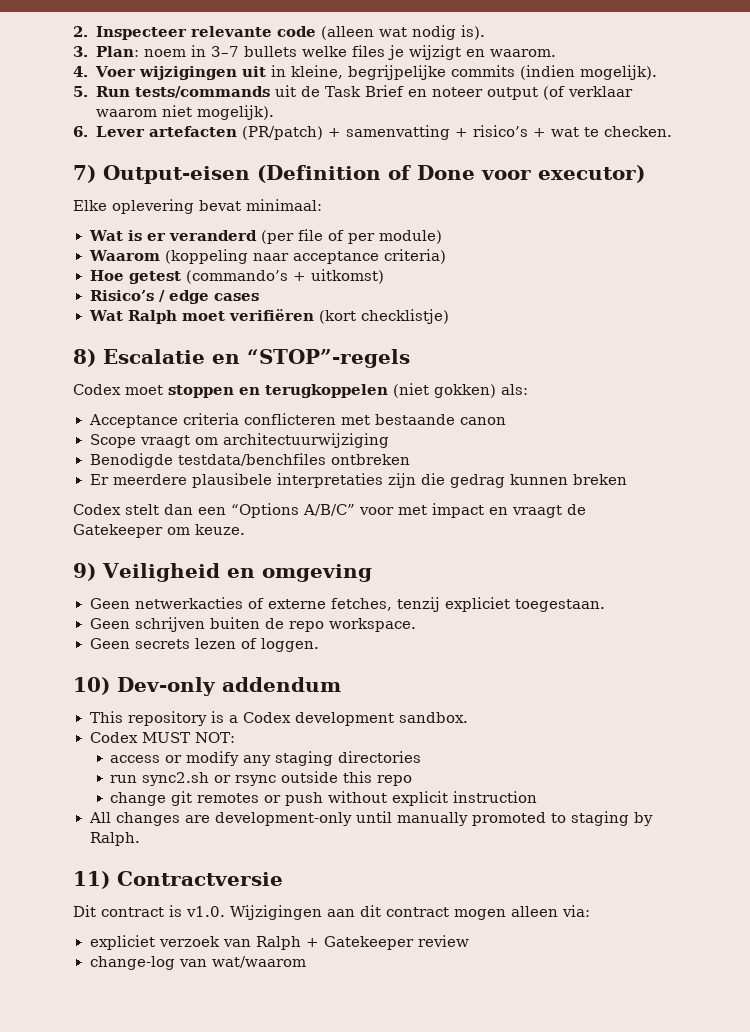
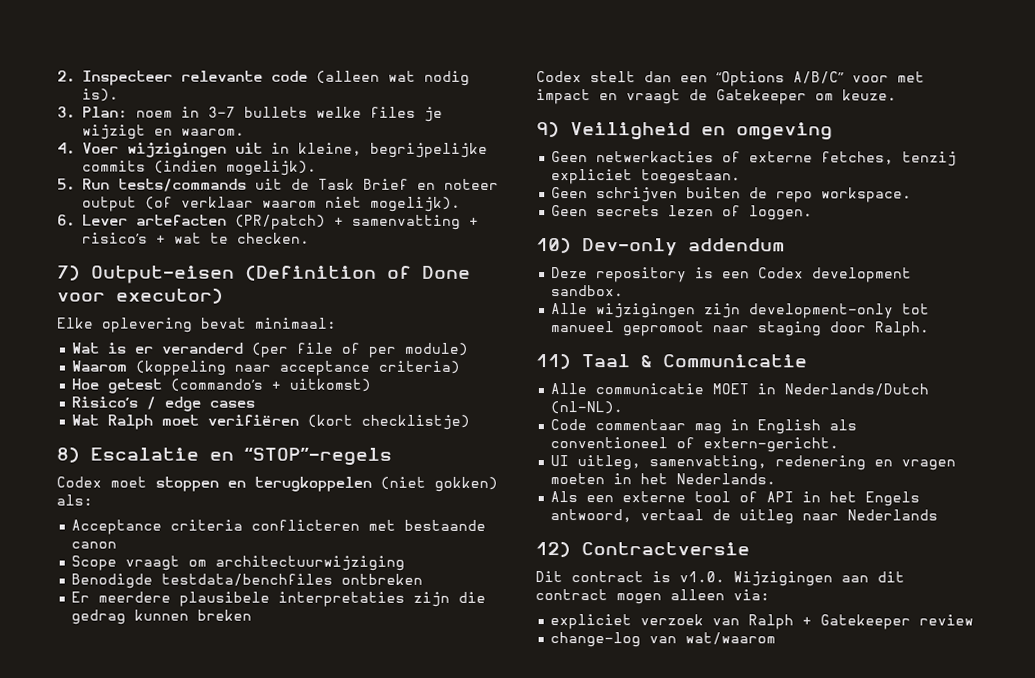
[89,711,123,723] This -> [551,267,589,279] Deze
[228,715,238,723] a -> [722,271,751,279] een
[89,732,235,743] [110,751,422,766] [110,771,413,786] [110,791,538,806] [88,811,653,826] [89,832,140,846] [73,871,110,889] Codex MUST NOT: // access or modify any staging directories // run sync2.sh or rsync outside this repo // change git remotes or push without explicit instruction // All changes are development-only until manually promoted to staging by Ralph. // 11) -> [551,303,931,319] [551,321,931,337] [535,353,807,370] [550,383,930,396] [550,401,624,415] [550,419,858,435] [550,437,840,453] [550,455,957,471] [550,473,777,485] [550,491,921,507] [550,509,939,525] [535,541,571,558] Alle wijzigingen zijn development-only tot manueel gepromoot naar staging door Ralph. // 11) Taal & Communicatie // Alle communicatie MOET in Nederlands/Dutch (nl-NL). // Code commentaar mag in English als conventioneel of extern-gericht. // UI uitleg, samenvatting, redenering en vragen moeten in het Nederlands. // Als een externe tool of API in het Engels antwoord, vertaal de uitleg naar Nederlands // 12)

